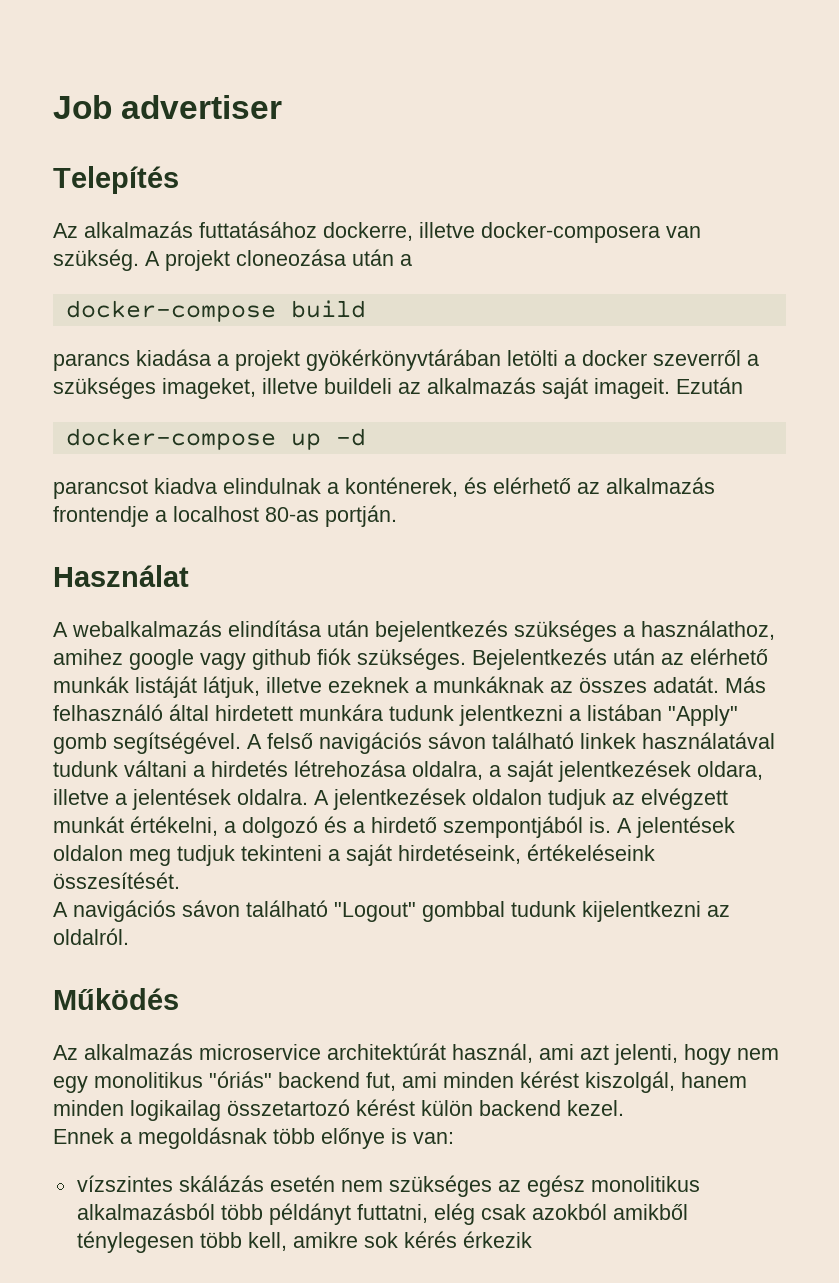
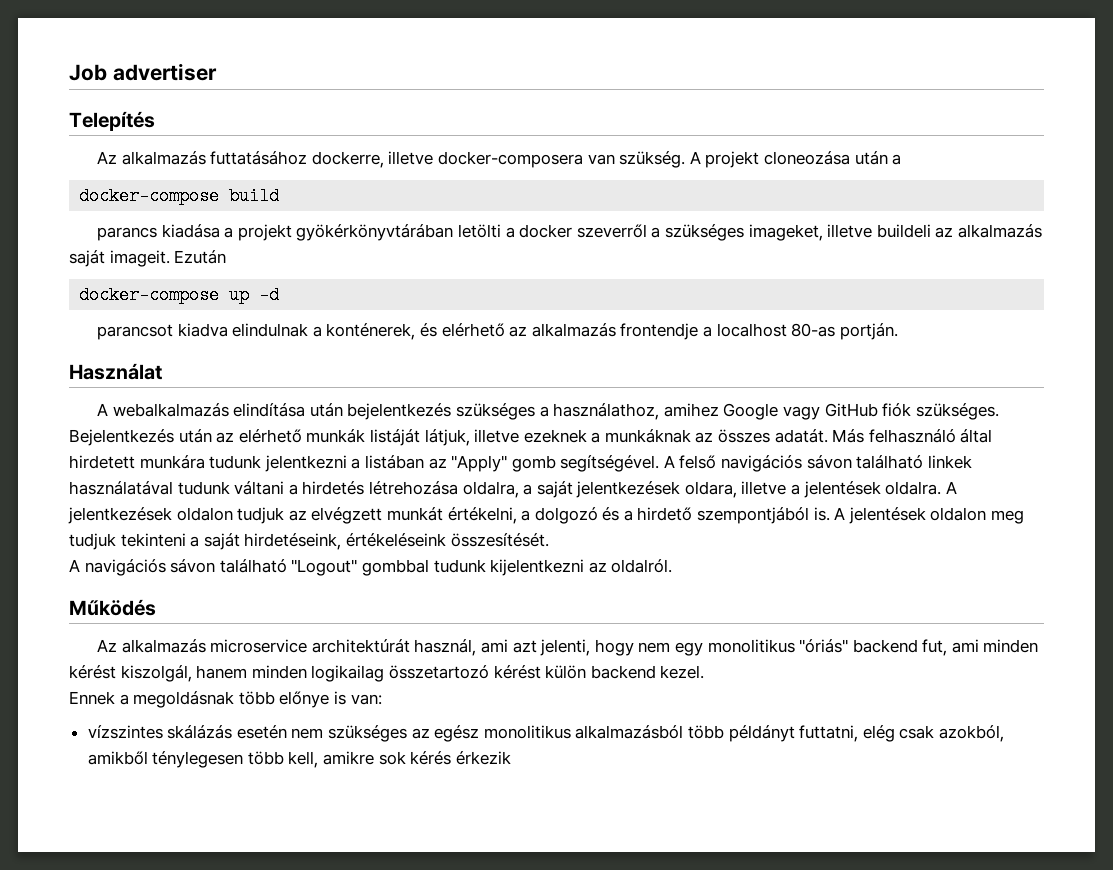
[129,649,311,670] google vagy github -> [723,403,878,420] Google vagy GitHub
(662, 712) none -> [428,458,447,469] az
[531,1203,607,1220] azokból -> [938,725,1004,742] azokból,

